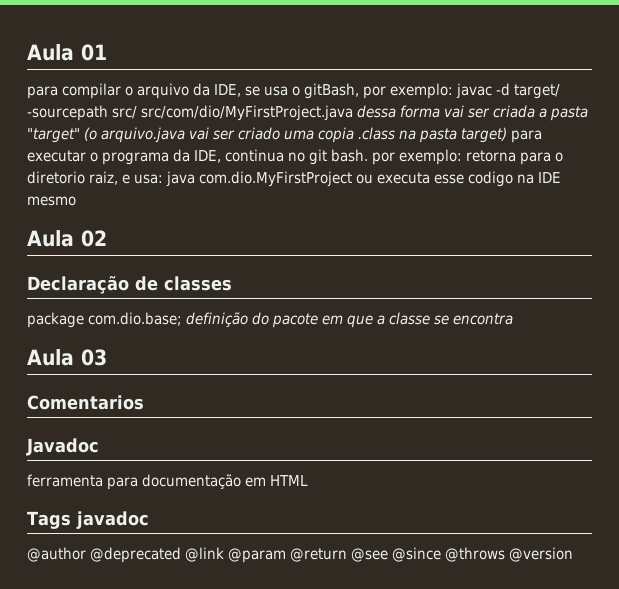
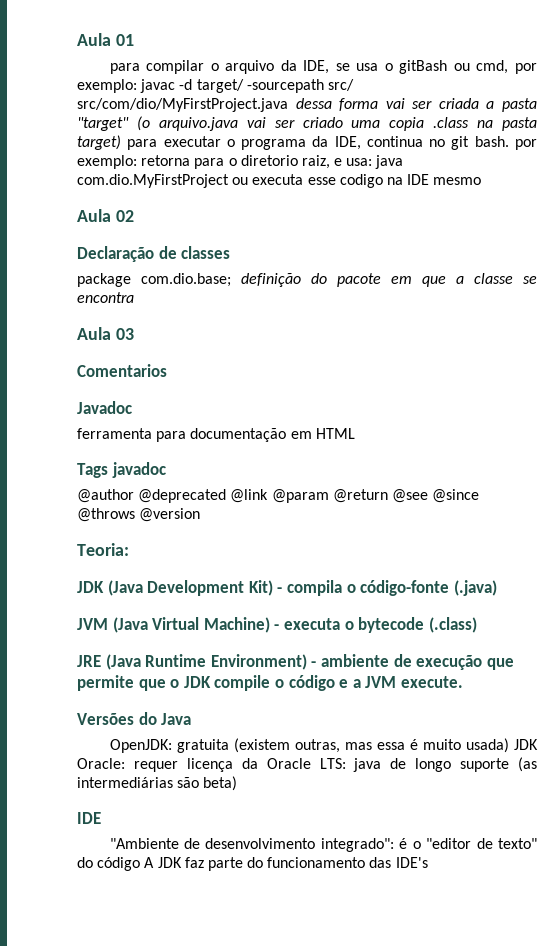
[304,83,359,99] gitBash, -> [399,60,509,74] gitBash ou cmd,
(573, 554) none -> [77,543,129,556] [77,580,497,596] [77,617,477,633] [77,654,514,670] [77,675,463,691] [77,712,192,725] [109,738,538,753] [77,757,537,772] [77,776,238,791] [77,812,101,824] [109,838,537,852] [77,857,428,871] // Teoria: // JDK (Java Development Kit) - compila o código-fonte (.java) // JVM (Java Virtual Machine) - executa o bytecode (.class) // JRE (Java Runtime Environment) - ambiente de execução que permite que o JDK compile o código e a JVM execute. // Versões do Java // OpenJDK: gratuita (existem outras, mas essa é muito usada) JDK Oracle: requer licença da Oracle LTS: java de longo suporte (as intermediárias são beta) // IDE // "Ambiente de desenvolvimento integrado": é o "editor de texto" do código A JDK faz parte do funcionamento das IDE's

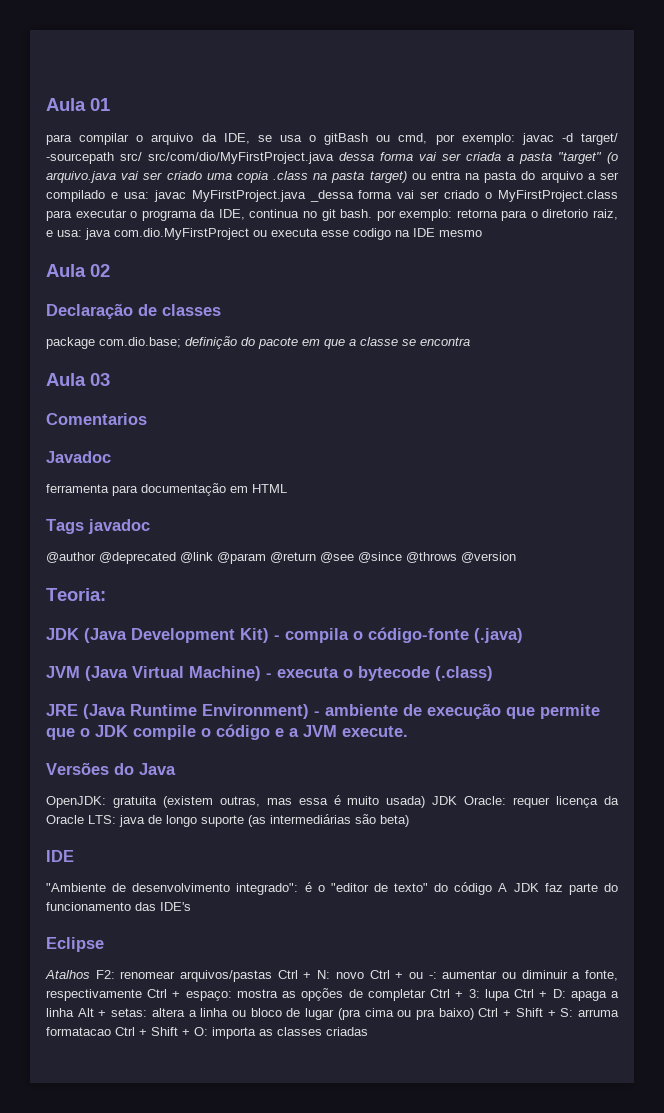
(121, 142) none -> [411,171,619,183] [46,190,619,202] ou entra na pasta do arquivo a ser compilado e usa: javac MyFirstProject.java _dessa forma vai ser criado o MyFirstProject.class
(428, 862) none -> [46,937,104,952] [45,970,618,982] [46,988,620,1001] [46,1008,619,1020] [46,1027,368,1039] // Eclipse // Atalhos F2: renomear arquivos/pastas Ctrl + N: novo Ctrl + ou -: aumentar ou diminuir a fonte, respectivamente Ctrl + espaço: mostra as opções de completar Ctrl + 3: lupa Ctrl + D: apaga a linha Alt + setas: altera a linha ou bloco de lugar (pra cima ou pra baixo) Ctrl + Shift + S: arruma formatacao Ctrl + Shift + O: importa as classes criadas

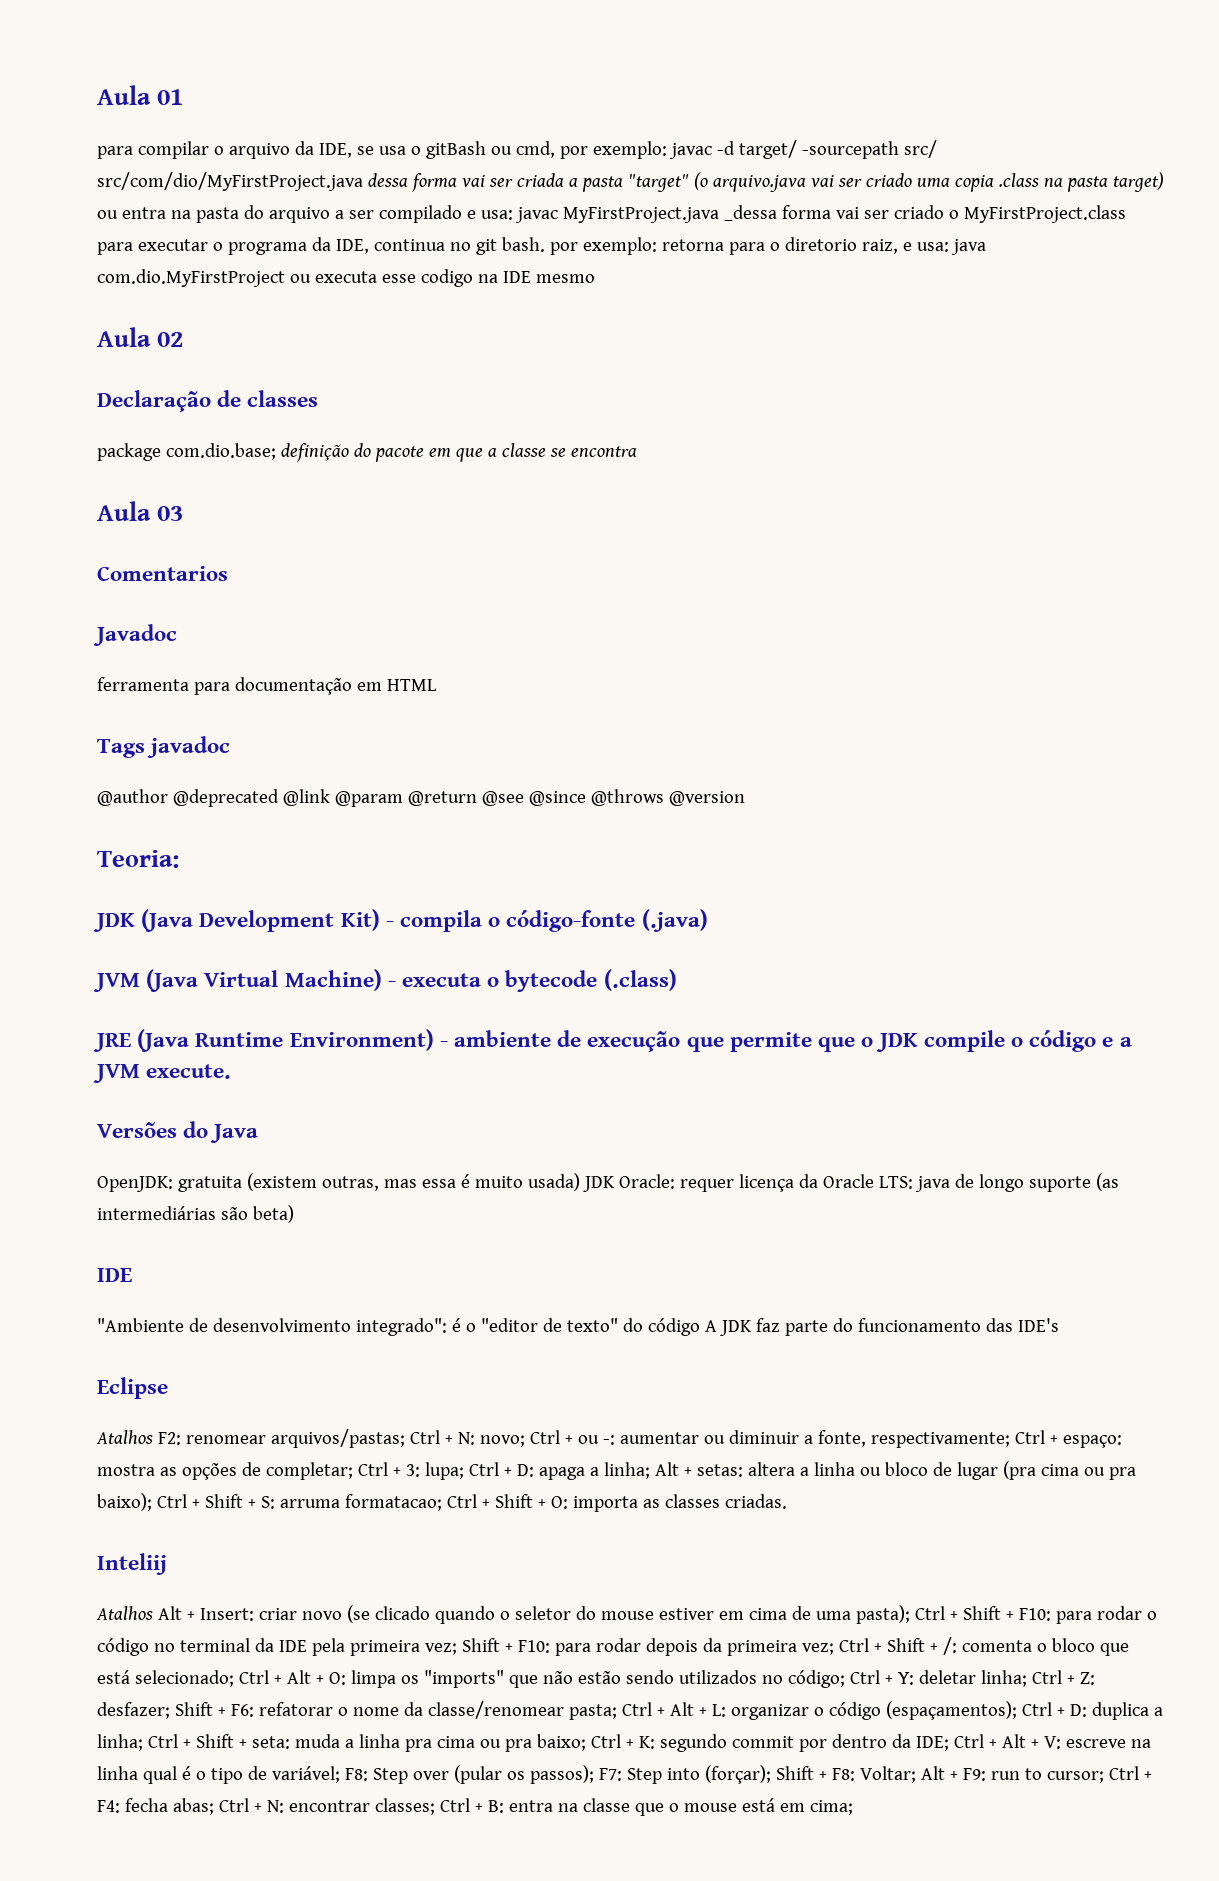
[180,970,364,982] arquivos/pastas Ctrl + N: novo -> [270,1429,525,1448] arquivos/pastas; Ctrl + N: novo;
[46,989,142,1001] respectivamente -> [870,1432,1010,1448] respectivamente;
[367,989,426,1001] completar -> [265,1462,353,1480] completar;
[484,989,510,1001] lupa -> [424,1462,464,1480] lupa;
[46,1008,74,1017] linha -> [603,1462,650,1479] linha;
[438,1008,474,1020] baixo) -> [97,1493,152,1511] baixo);
[46,1027,111,1036] formatacao -> [344,1494,442,1511] formatacao;
[326,1027,368,1036] criadas -> [724,1494,787,1509] [97,1553,167,1575] [96,1605,1157,1624] [97,1637,1129,1656] [97,1670,1095,1688] [97,1701,1163,1720] [97,1734,1151,1752] [97,1765,1152,1784] [97,1798,853,1816] criadas. // Inteliij // Atalhos Alt + Insert: criar novo (se clicado quando o seletor do mouse estiver em cima de uma pasta); Ctrl + Shift + F10: para rodar o código no terminal da IDE pela primeira vez; Shift + F10: para rodar depois da primeira vez; Ctrl + Shift + /: comenta o bloco que está selecionado; Ctrl + Alt + O: limpa os "imports" que não estão sendo utilizados no código; Ctrl + Y: deletar linha; Ctrl + Z: desfazer; Shift + F6: refatorar o nome da classe/renomear pasta; Ctrl + Alt + L: organizar o código (espaçamentos); Ctrl + D: duplica a linha; Ctrl + Shift + seta: muda a linha pra cima ou pra baixo; Ctrl + K: segundo commit por dentro da IDE; Ctrl + Alt + V: escreve na linha qual é o tipo de variável; F8: Step over (pular os passos); F7: Step into (forçar); Shift + F8: Voltar; Alt + F9: run to cursor; Ctrl + F4: fecha abas; Ctrl + N: encontrar classes; Ctrl + B: entra na classe que o mouse está em cima;

